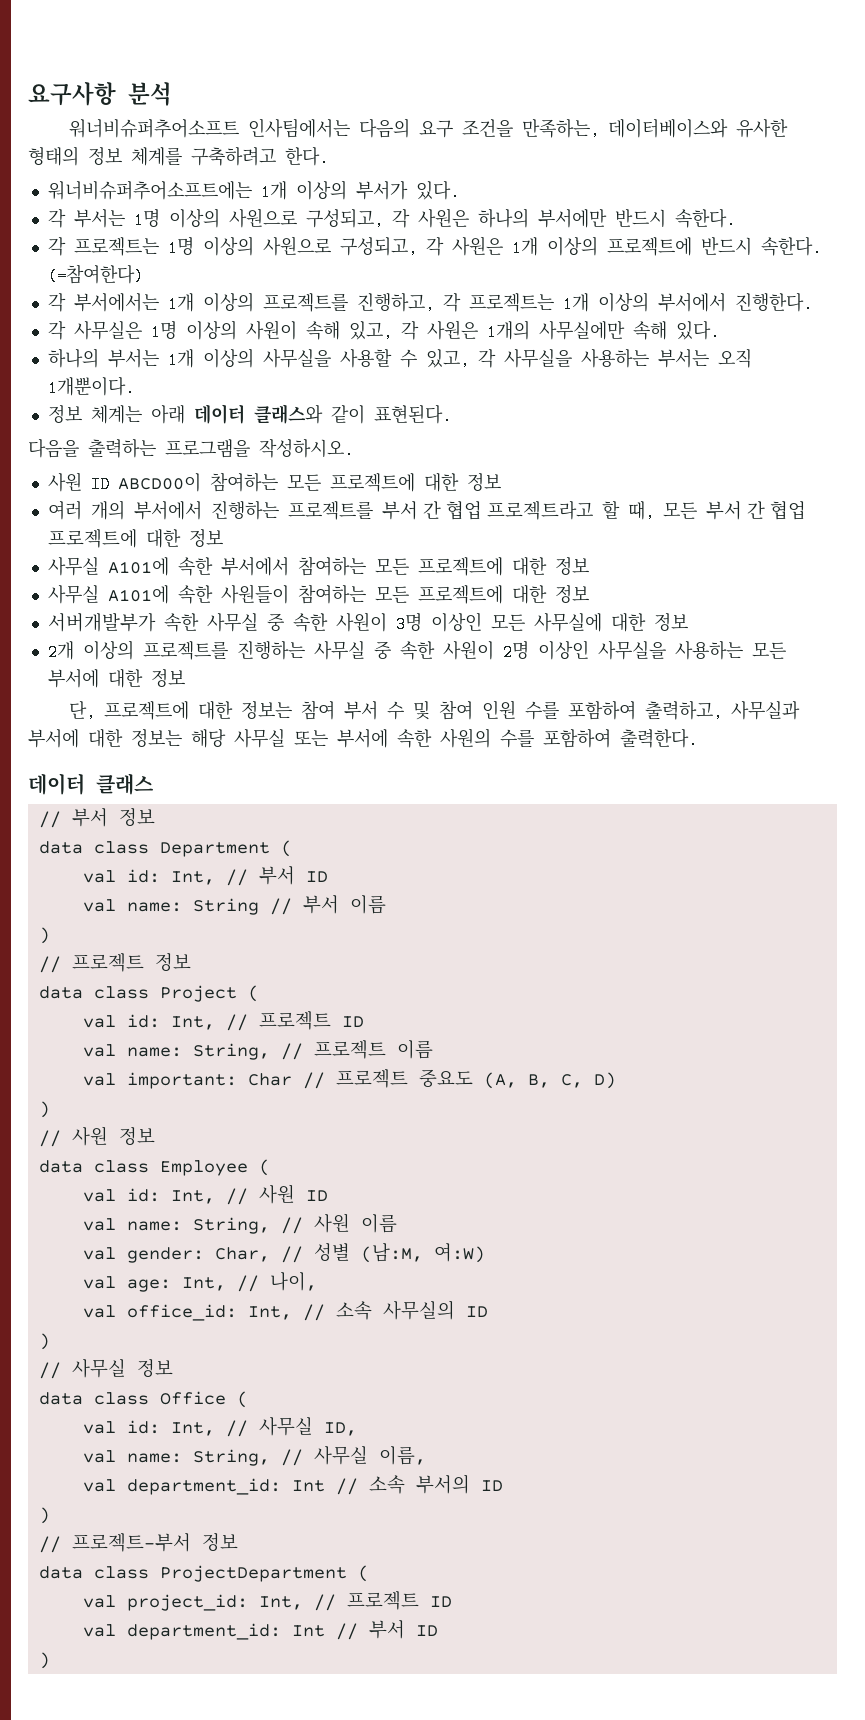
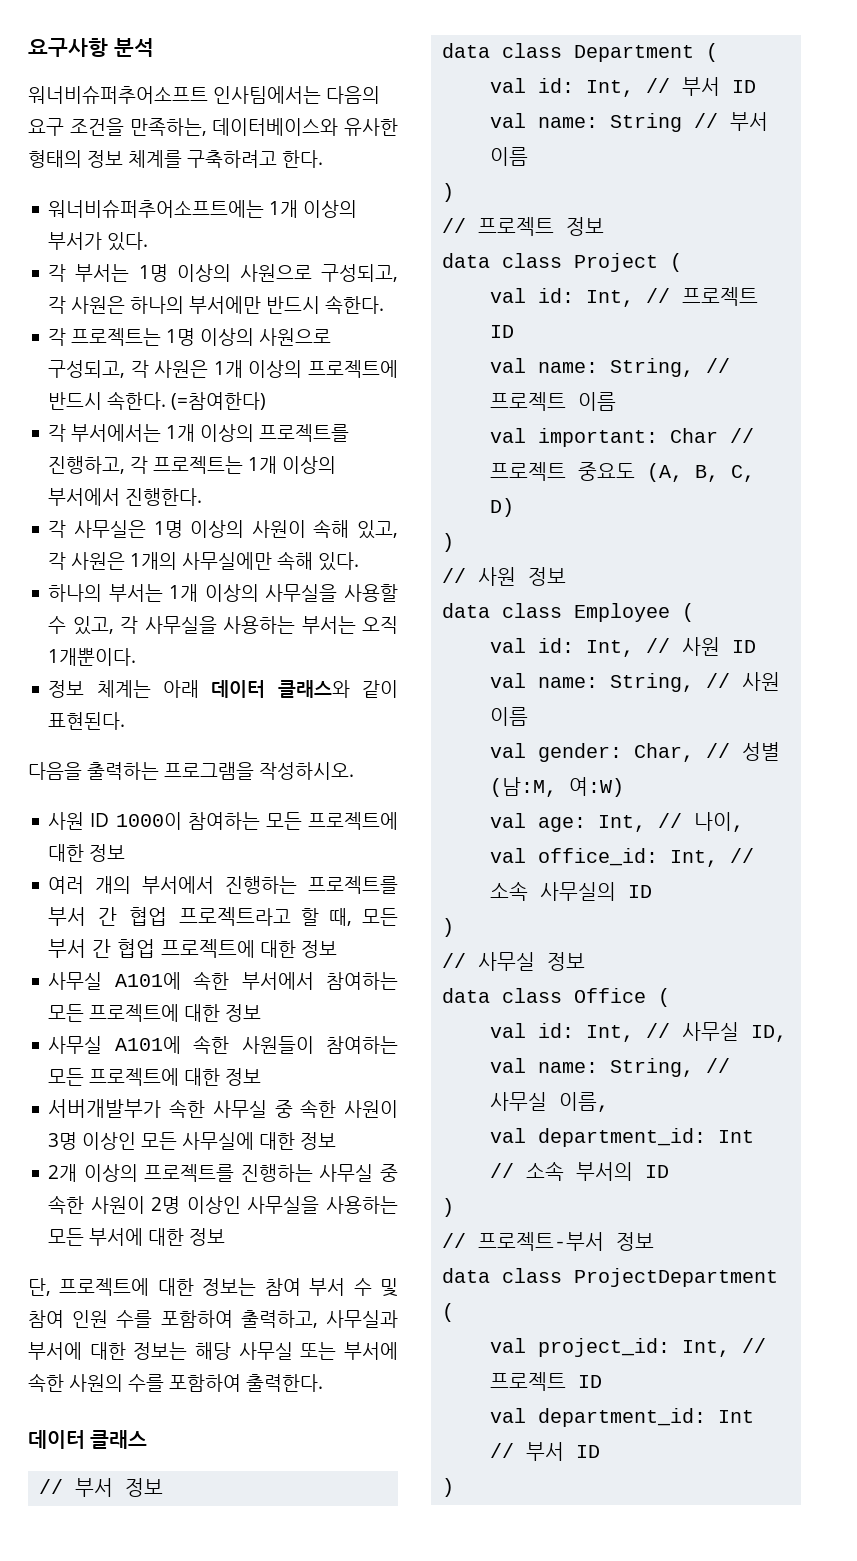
[117,473,201,492] ABCD00이 -> [115,812,182,830] 1000이

